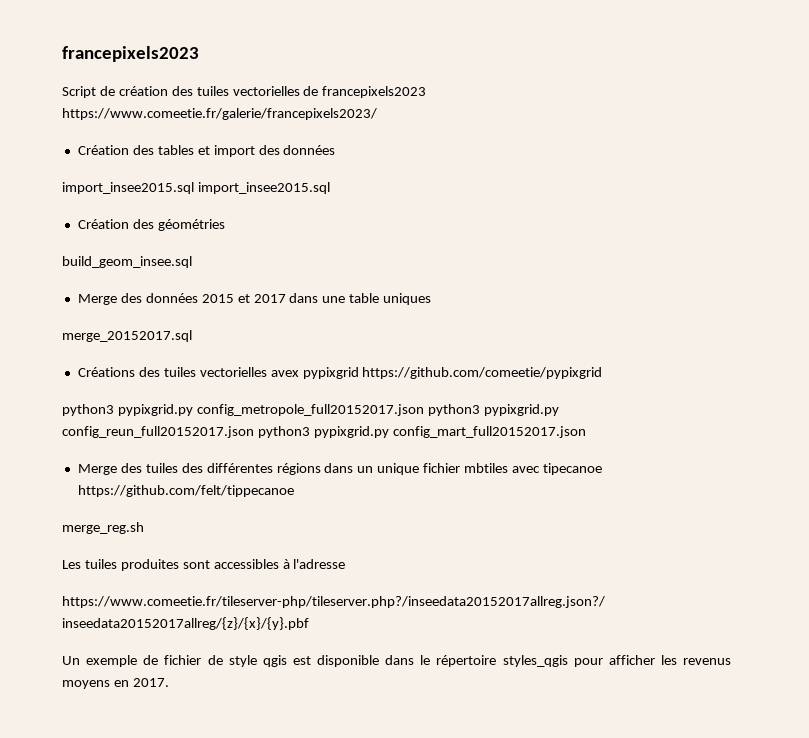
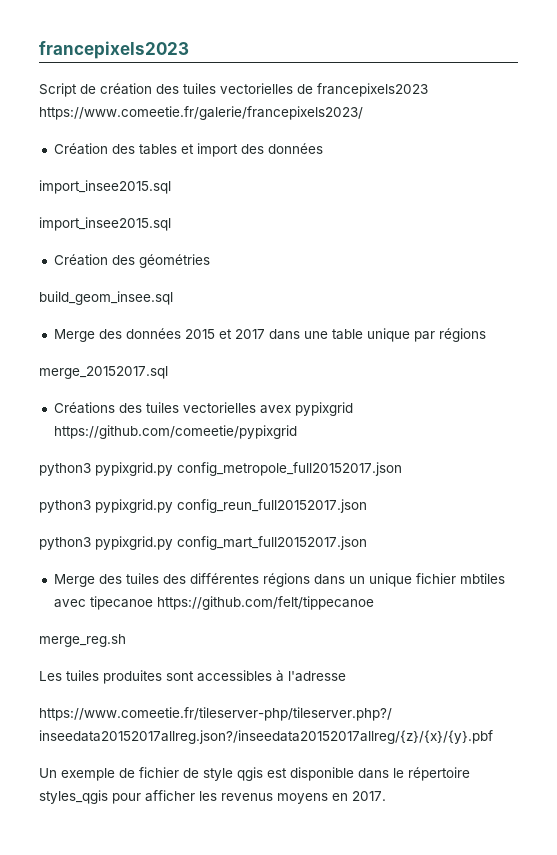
(194, 188) none -> (171, 187) //
[383,293,432,305] uniques -> [366,328,486,342] unique par régions
(424, 410) none -> (402, 469) //
(254, 432) none -> (367, 506) //

